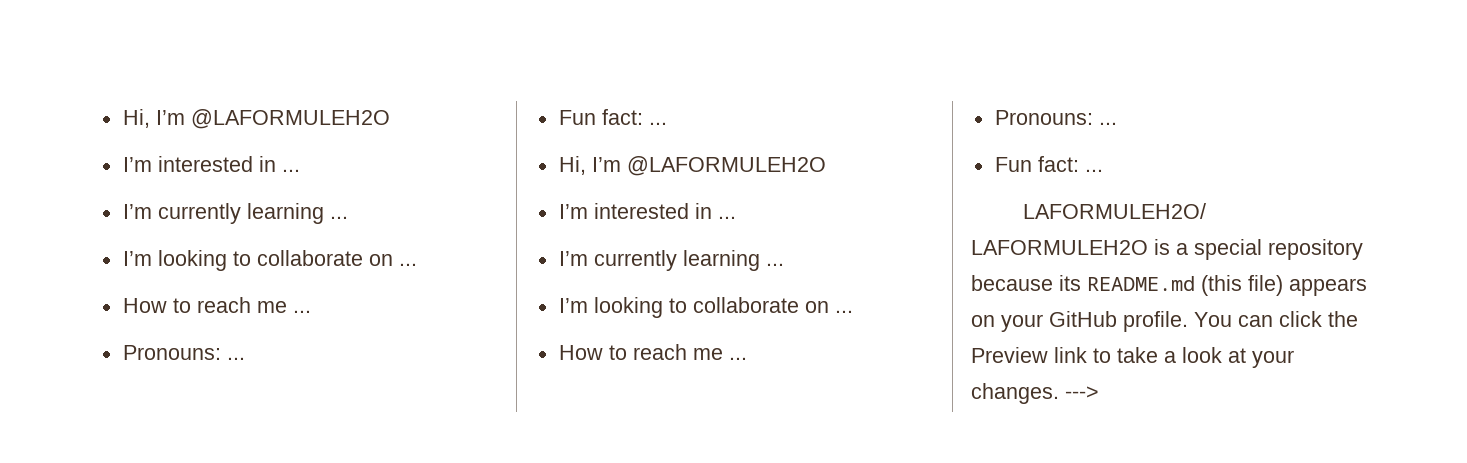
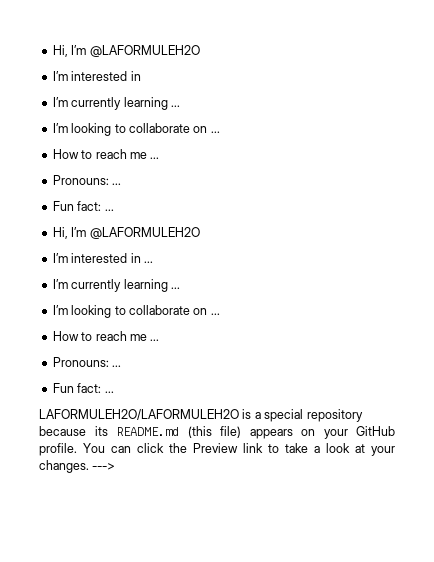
[122,109,390,129] [122,156,300,172] Hi, I’m @LAFORMULEH2O // I’m interested in ... -> [52,45,200,57] [52,71,141,81] Hi, I’m @LAFORMULEH2O // I’m interested in

